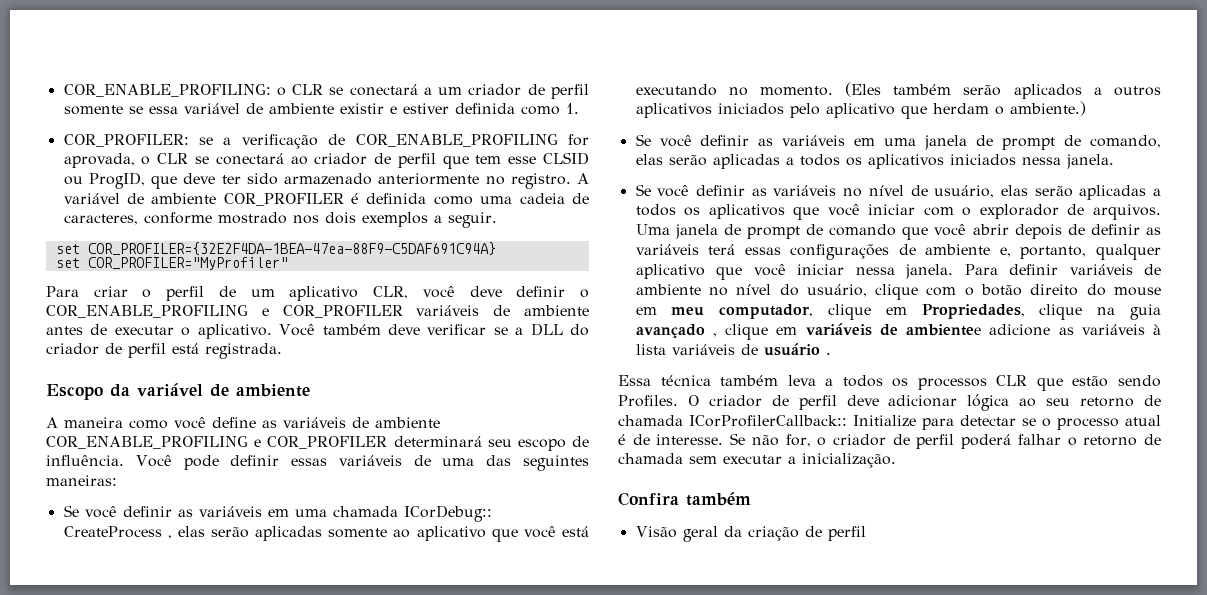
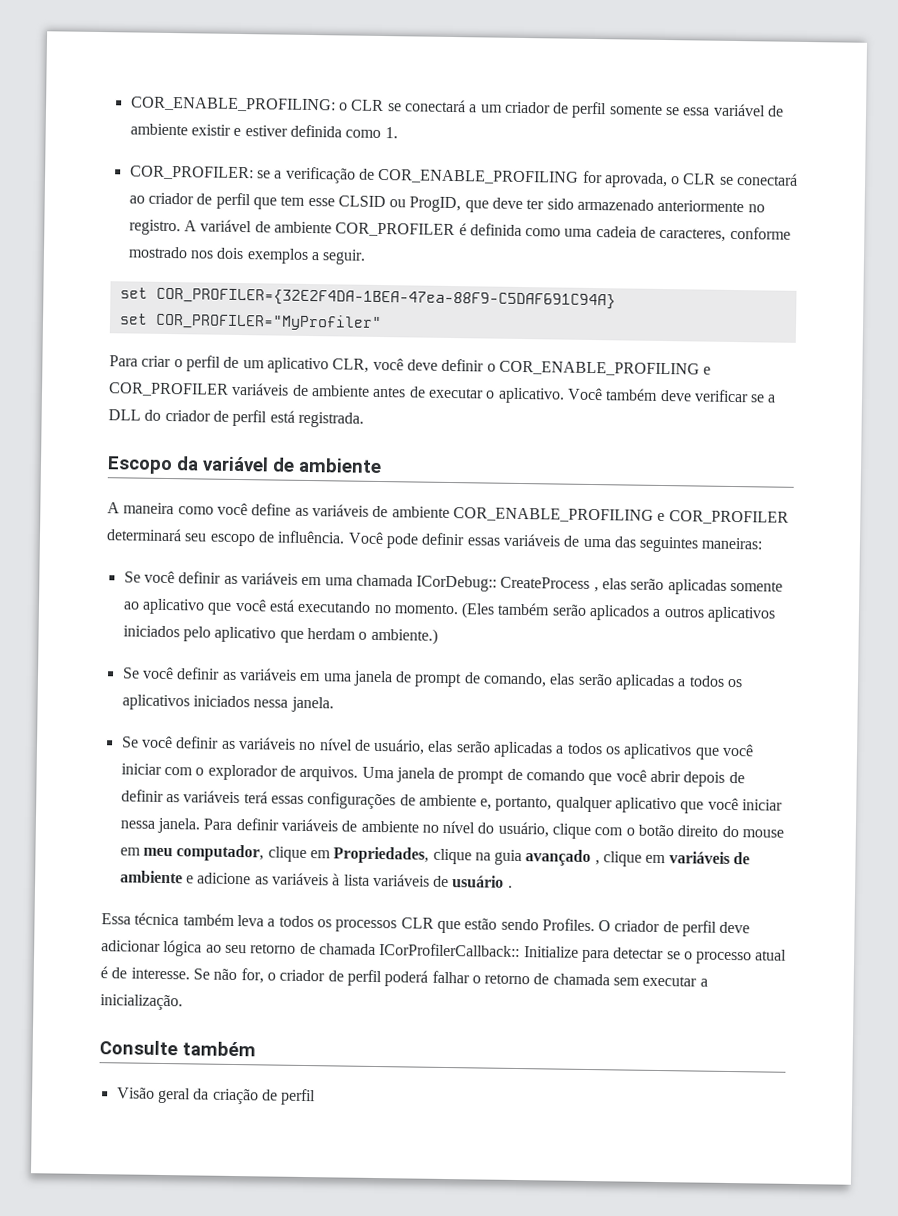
[906,324,982,336] ambientee -> [119,870,194,884] ambiente e
[618,492,679,506] Confira -> [99,1040,178,1056] Consulte

